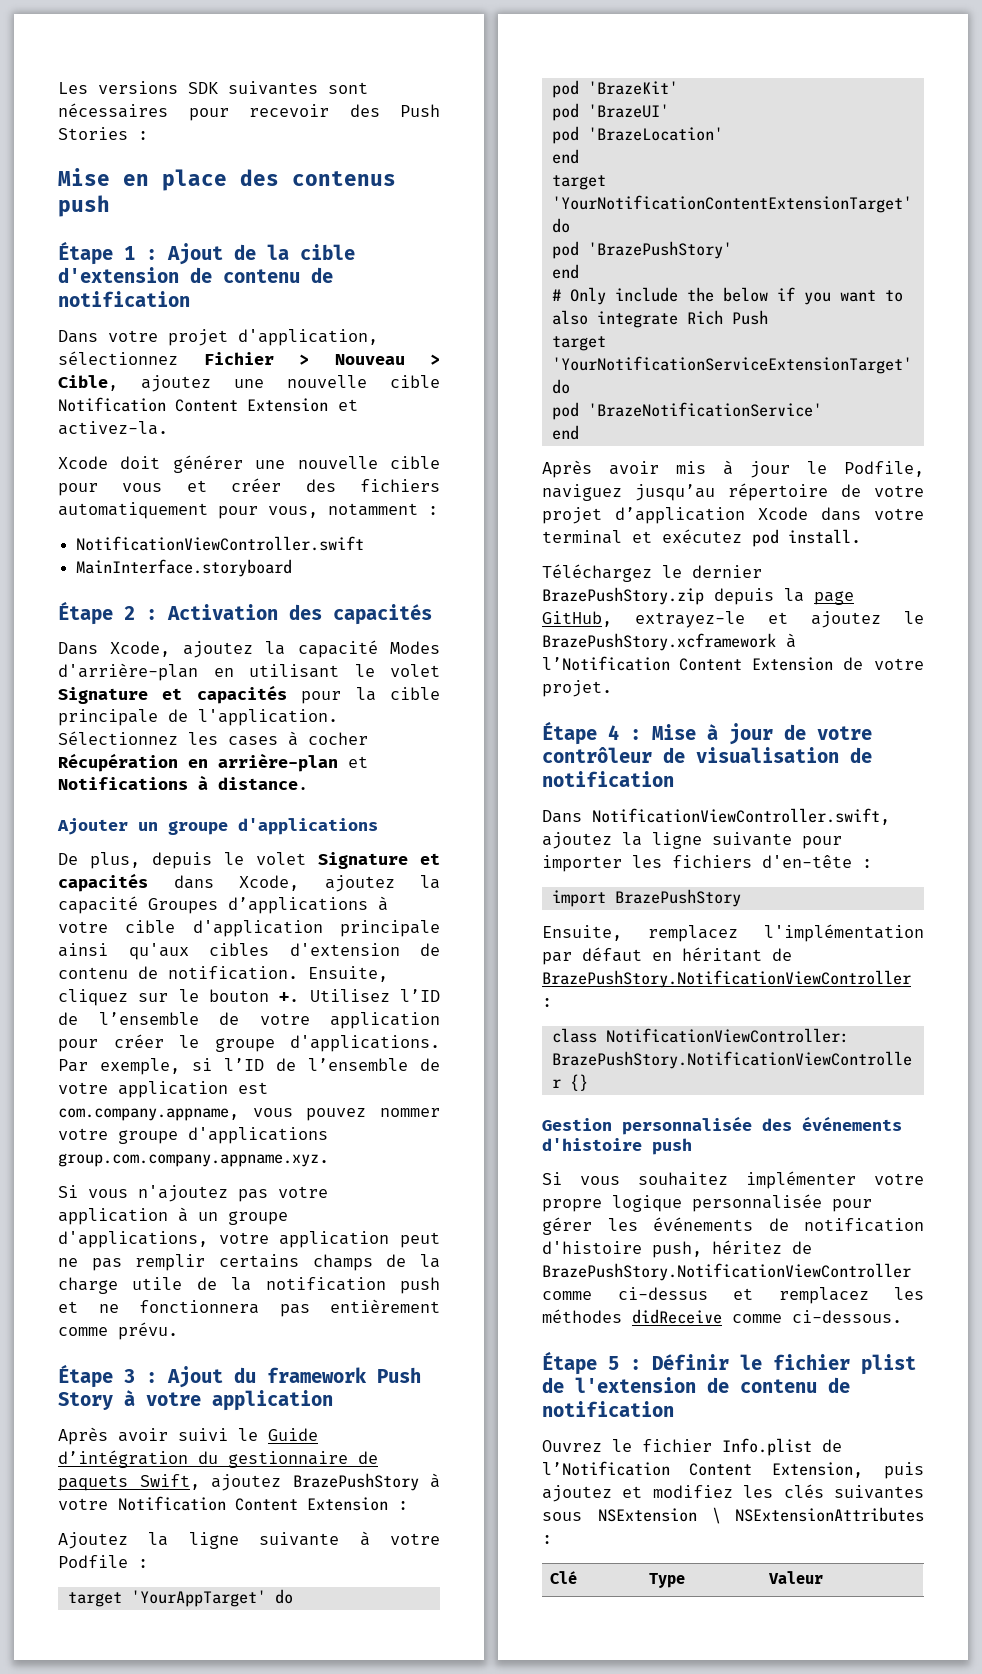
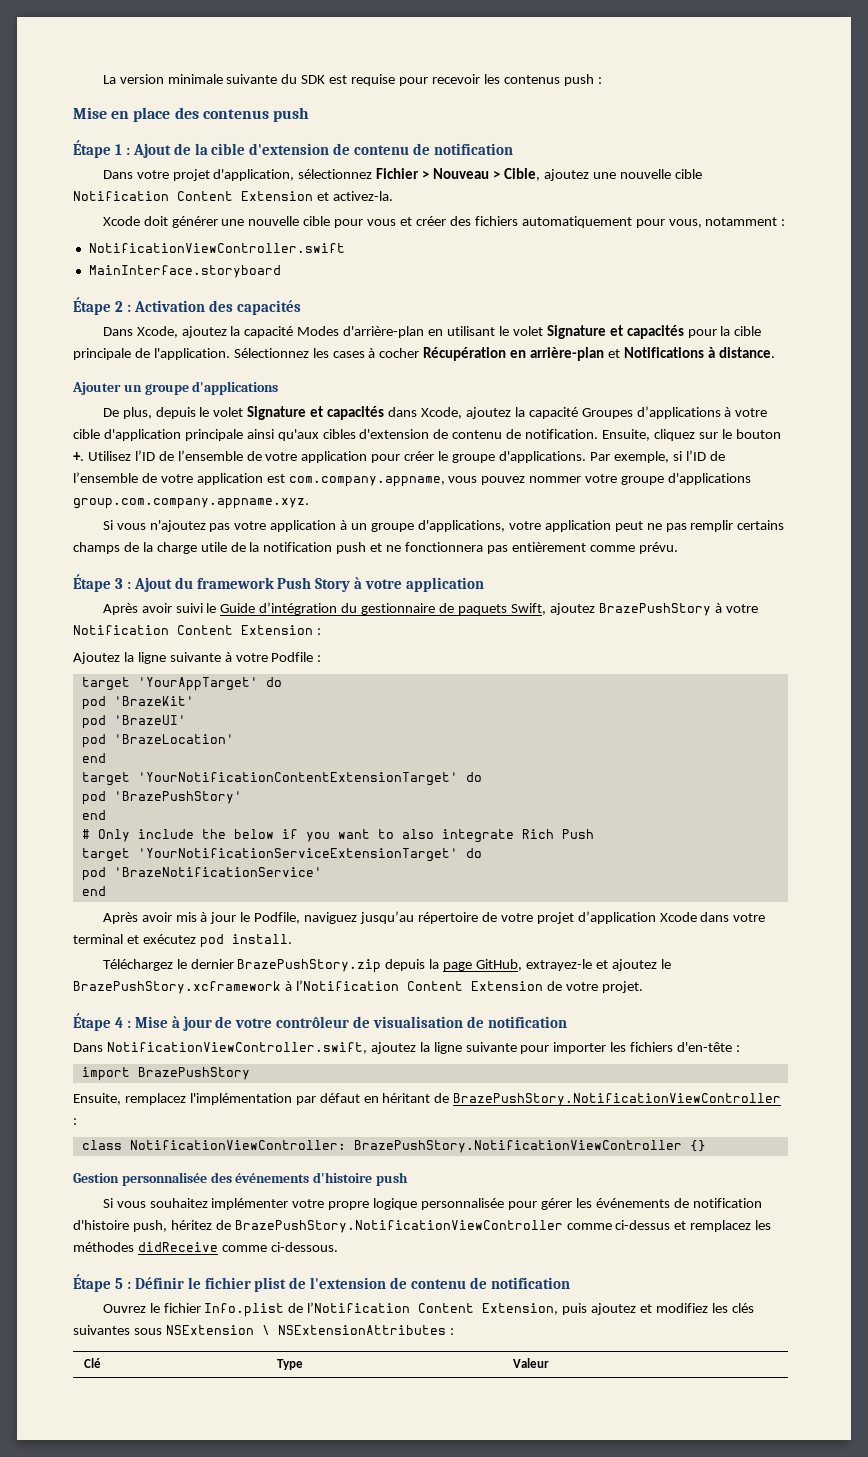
[58,81,368,95] [58,103,440,121] [58,127,128,140] Les versions SDK suivantes sont nécessaires pour recevoir des Push Stories -> [102,74,594,86] La version minimale suivante du SDK est requise pour recevoir les contenus push

